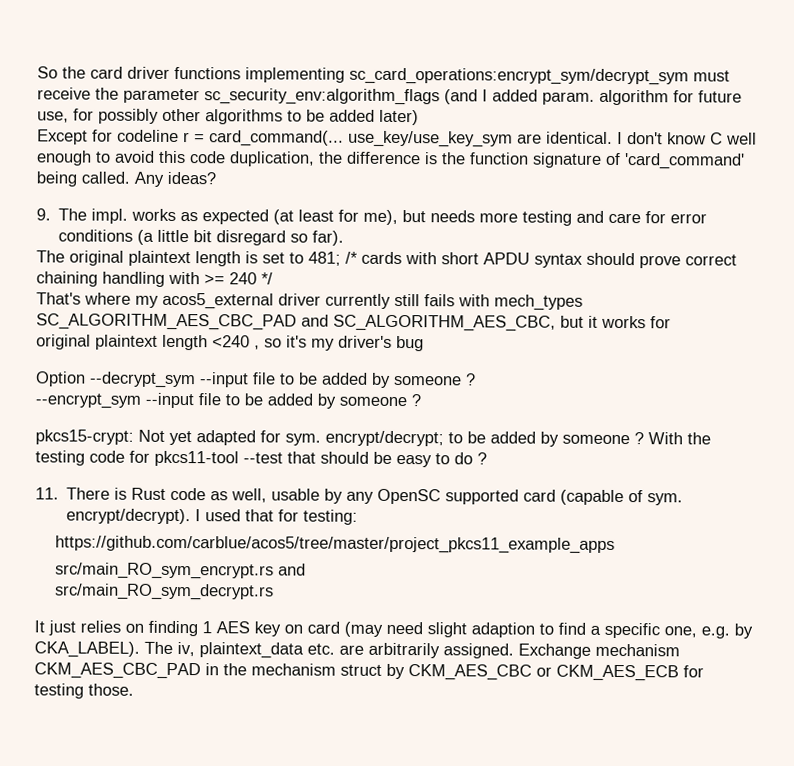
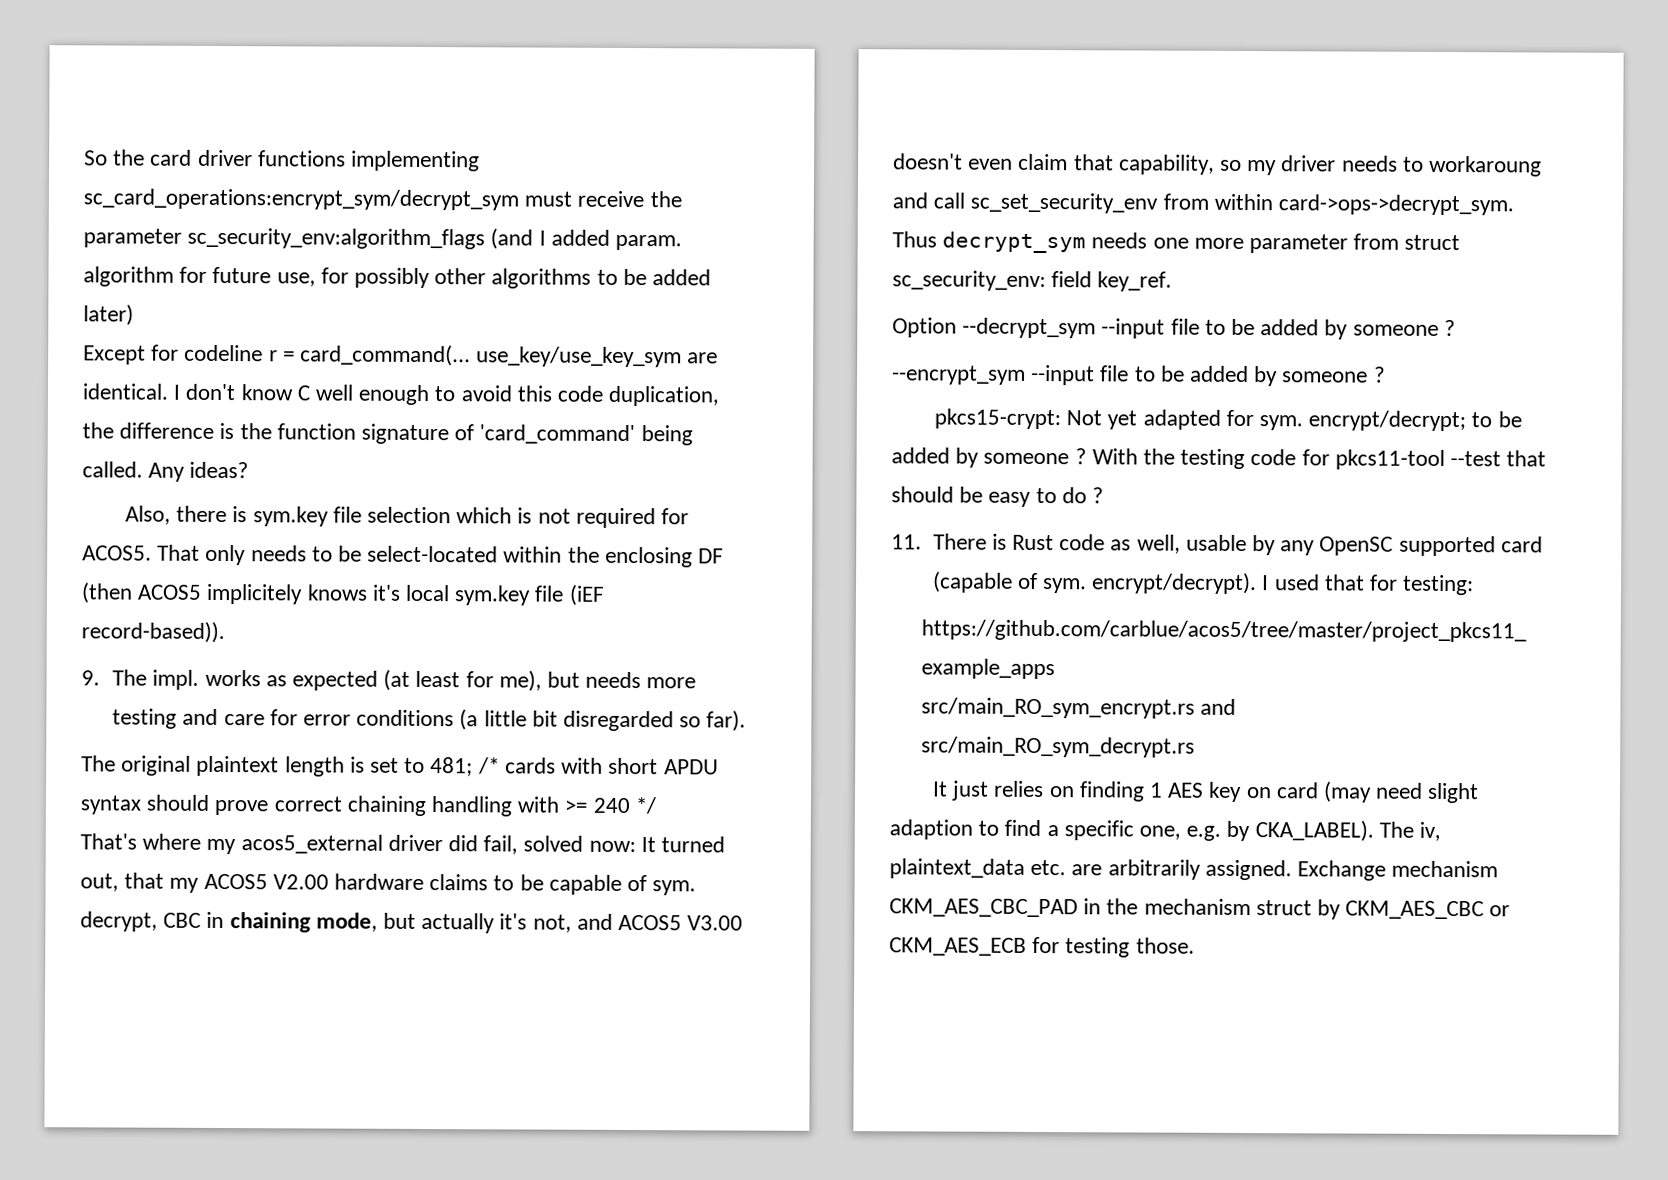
(216, 178) none -> [124,505,690,529] [82,544,725,568] [81,582,605,606] [81,621,225,644] // Also, there is sym.key file selection which is not required for ACOS5. That only needs to be select-located within the enclosing DF (then ACOS5 implicitely knows it's local sym.key file (iEF record-based)).
[216,230,287,246] disregard -> [563,710,675,732] disregarded
[325,293,583,311] [36,313,671,332] [36,334,424,352] currently still fails with mech_types SC_ALGORITHM_AES_CBC_PAD and SC_ALGORITHM_AES_CBC, but it works for // original plaintext length <240 , so it's my driver's bug -> [448,835,726,855] [80,872,697,896] [80,911,744,934] [893,153,1543,177] [892,192,1515,216] [892,231,1461,254] [892,270,1173,292] did fail, solved now: It turned out, that my ACOS5 V2.00 hardware claims to be capable of sym. decrypt, CBC in chaining mode, but actually it's not, and ACOS5 V3.00 doesn't even claim that capability, so my driver needs to workaroung and call sc_set_security_env from within card->ops->decrypt_sym. Thus decrypt_sym needs one more parameter from struct sc_security_env: field key_ref.

